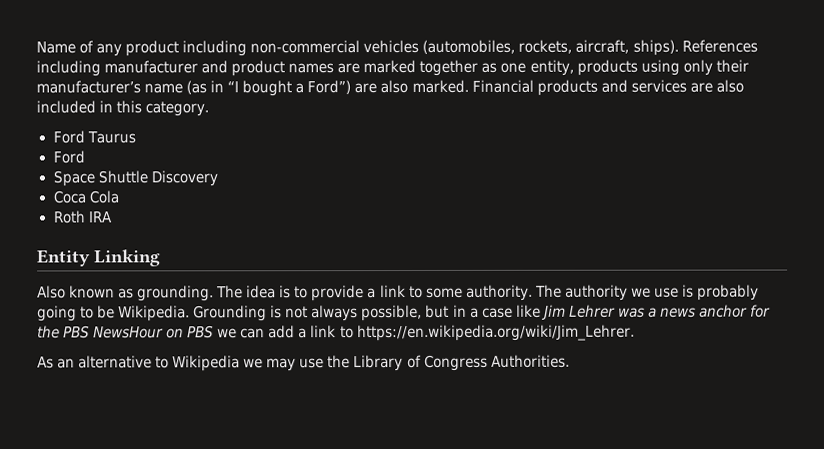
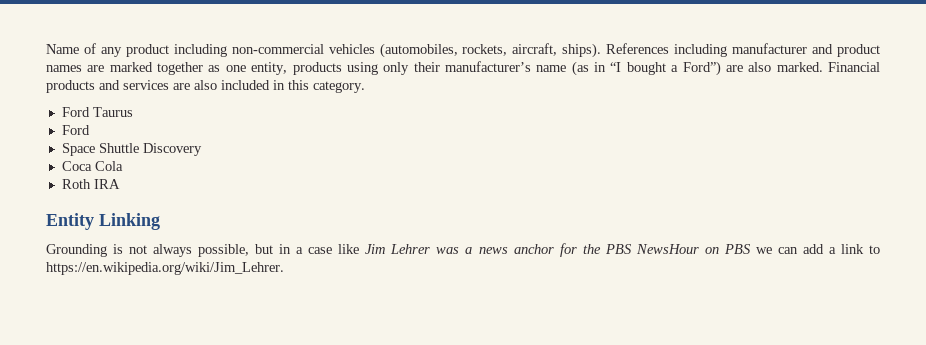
[37,284,759,302] [37,305,191,322] Also known as grounding. The idea is to provide a link to some authority. The authority we use is probably going to be Wikipedia. -> (160, 221) none
[37,354,570,372] // As an alternative to Wikipedia we may use the Library of Congress Authorities. -> (284, 268) none

